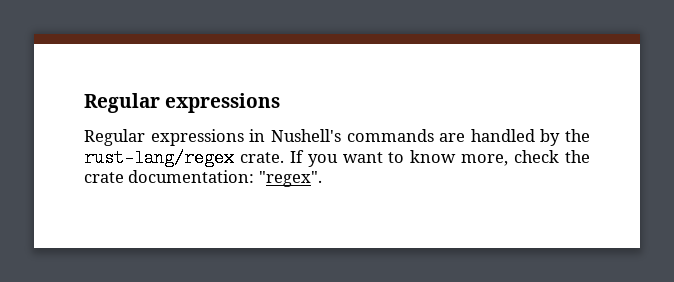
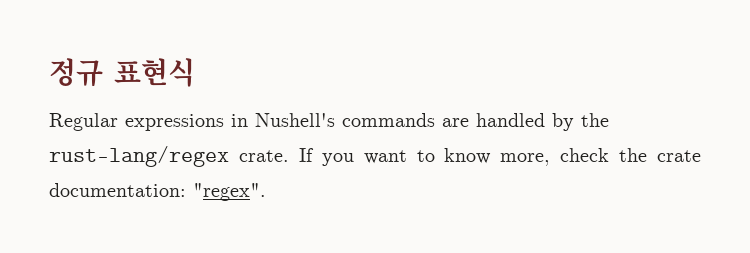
[84,93,281,113] Regular expressions -> [49,58,195,87] 정규 표현식

